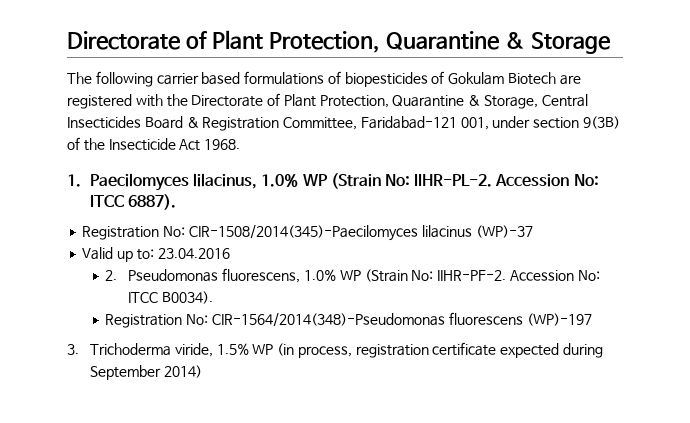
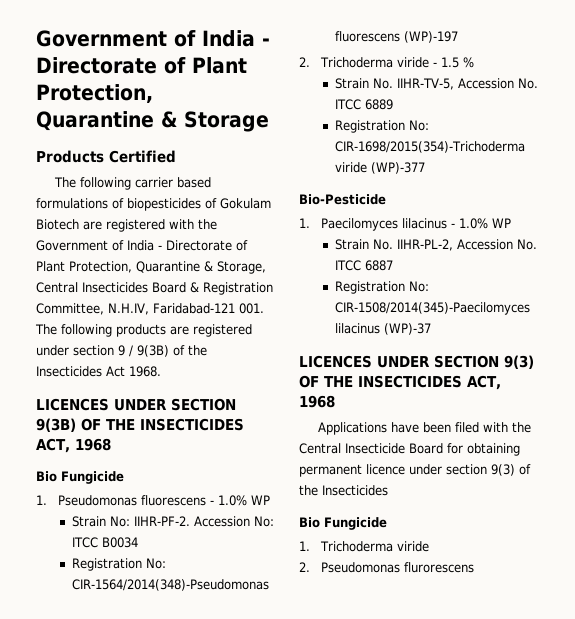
(67, 40) none -> [36,30,270,47] Government of India -
(611, 43) none -> [36,150,176,163] // Products Certified
(188, 100) none -> [36,240,162,251] Government of India -
[360,116,580,130] Faridabad-121 001, under section -> [108,303,264,315] [35,324,252,337] [36,345,133,357] N.H.IV, Faridabad-121 001. The following products are registered under section 9 /
[108,138,176,151] Insecticide -> [36,366,102,377] Insecticides
[67,173,599,191] [90,194,177,210] [82,225,533,241] [82,247,230,262] [105,268,408,283] 1. Paecilomyces lilacinus, 1.0% WP (Strain No: IIHR-PL-2. Accession No: ITCC 6887). // Registration No: CIR-1508/2014(345)-Paecilomyces lilacinus (WP)-37 // Valid up to: 23.04.2016 // 2. Pseudomonas fluorescens, 1.0% WP (Strain -> [36,398,236,411] [36,418,244,432] [36,438,111,453] [36,471,124,484] [36,495,270,506] [71,516,106,527] LICENCES UNDER SECTION 9(3B) OF THE INSECTICIDES ACT, 1968 // Bio Fungicide // 1. Pseudomonas fluorescens - 1.0% WP // Strain
[162,291,214,304] B0034). -> [101,537,138,548] B0034
[67,342,604,358] [90,365,202,380] 3. Trichoderma viride, 1.5% WP (in process, registration certificate expected during September 2014) -> [299,57,474,68] [334,78,538,90] [334,99,393,110] [334,120,429,133] [334,141,525,153] [334,162,425,174] [299,194,386,205] [299,218,511,231] [334,239,537,251] [334,260,393,271] [334,281,429,294] [334,302,530,315] [334,323,431,335] [299,355,534,369] [299,375,501,390] [299,395,335,408] [317,422,531,435] [299,443,520,456] [299,464,531,477] [299,485,388,496] [299,517,387,530] [299,541,429,552] [299,562,474,573] 2. Trichoderma viride - 1.5 % // Strain No. IIHR-TV-5, Accession No. ITCC 6889 // Registration No: CIR-1698/2015(354)-Trichoderma viride (WP)-377 // Bio-Pesticide // 1. Paecilomyces lilacinus - 1.0% WP // Strain No. IIHR-PL-2, Accession No. ITCC 6887 // Registration No: CIR-1508/2014(345)-Paecilomyces lilacinus (WP)-37 // LICENCES UNDER SECTION 9(3) OF THE INSECTICIDES ACT, 1968 // Applications have been filed with the Central Insecticide Board for obtaining permanent licence under section 9(3) of the Insecticides // Bio Fungicide // 1. Trichoderma viride // 2. Pseudomonas flurorescens

